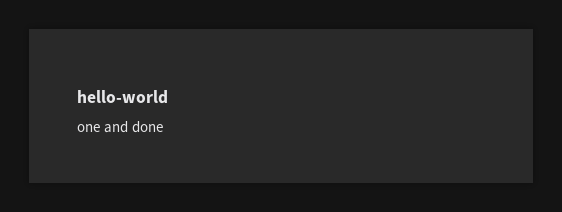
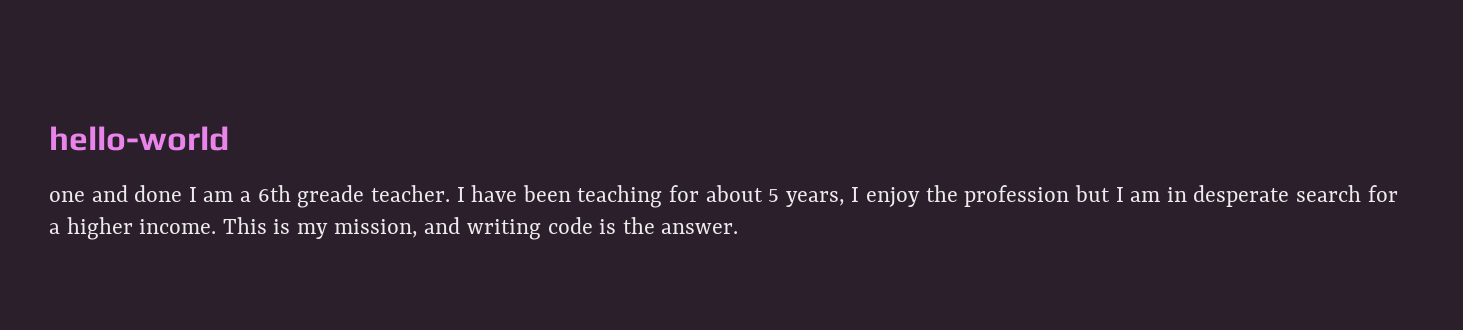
(164, 127) none -> [188,185,1398,208] [49,217,739,240] I am a 6th greade teacher. I have been teaching for about 5 years, I enjoy the profession but I am in desperate search for a higher income. This is my mission, and writing code is the answer.

